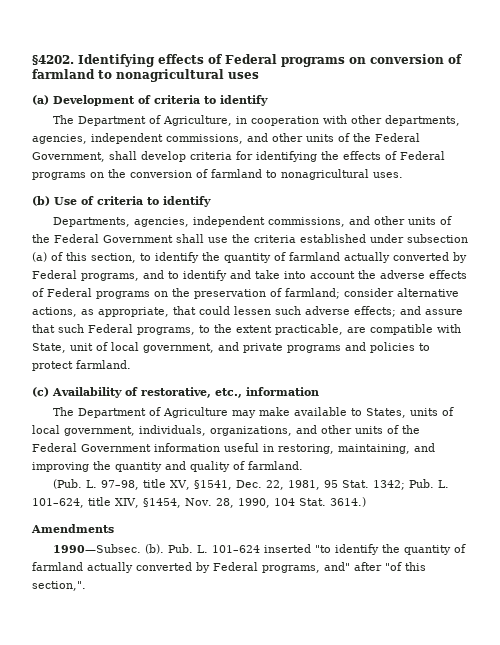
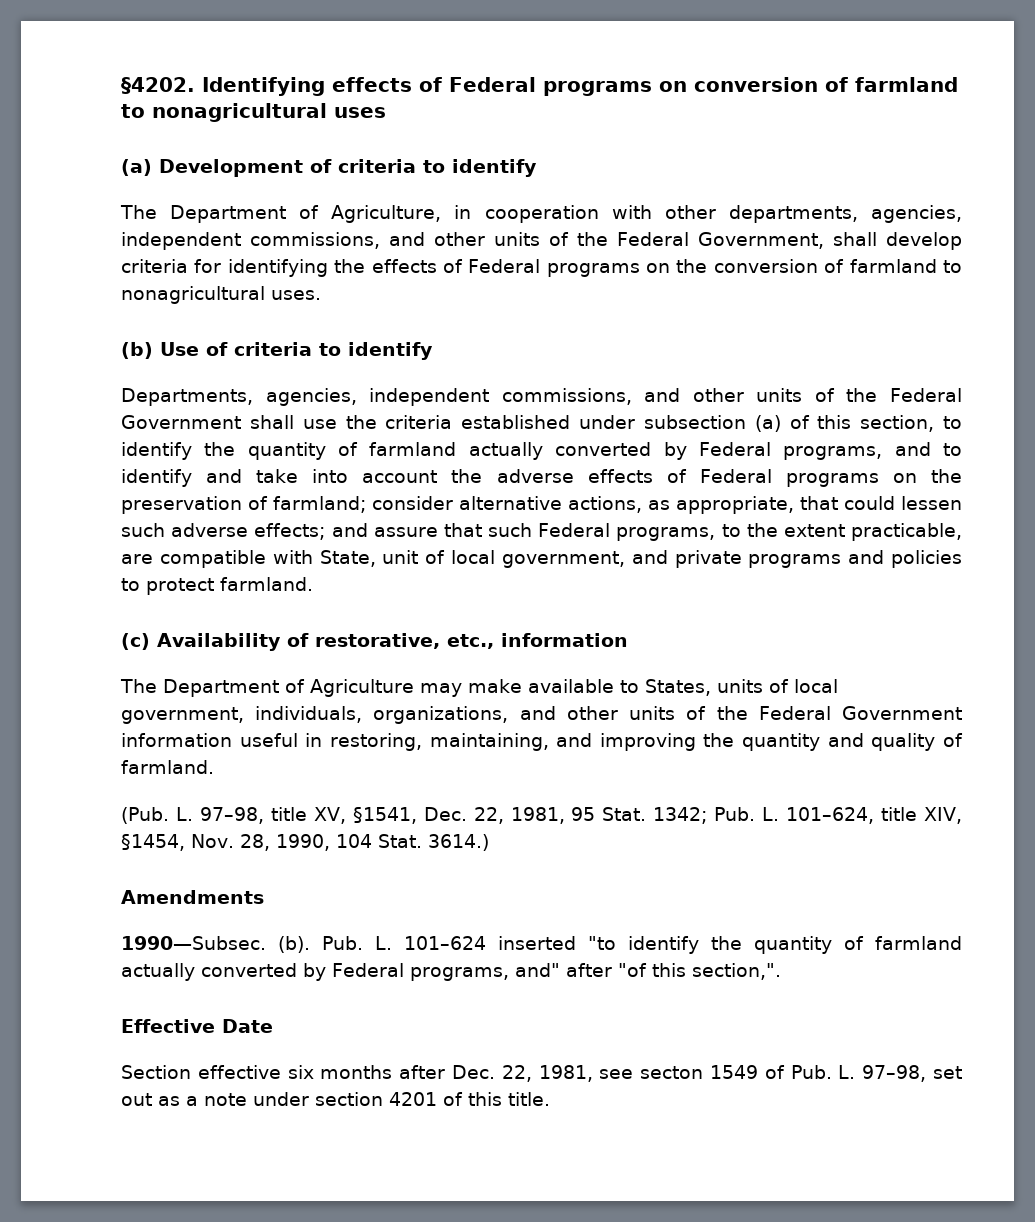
(86, 586) none -> [121,1019,273,1033] [121,1065,962,1082] [121,1092,550,1106] // Effective Date // Section effective six months after Dec. 22, 1981, see secton 1549 of Pub. L. 97–98, set out as a note under section 4201 of this title.

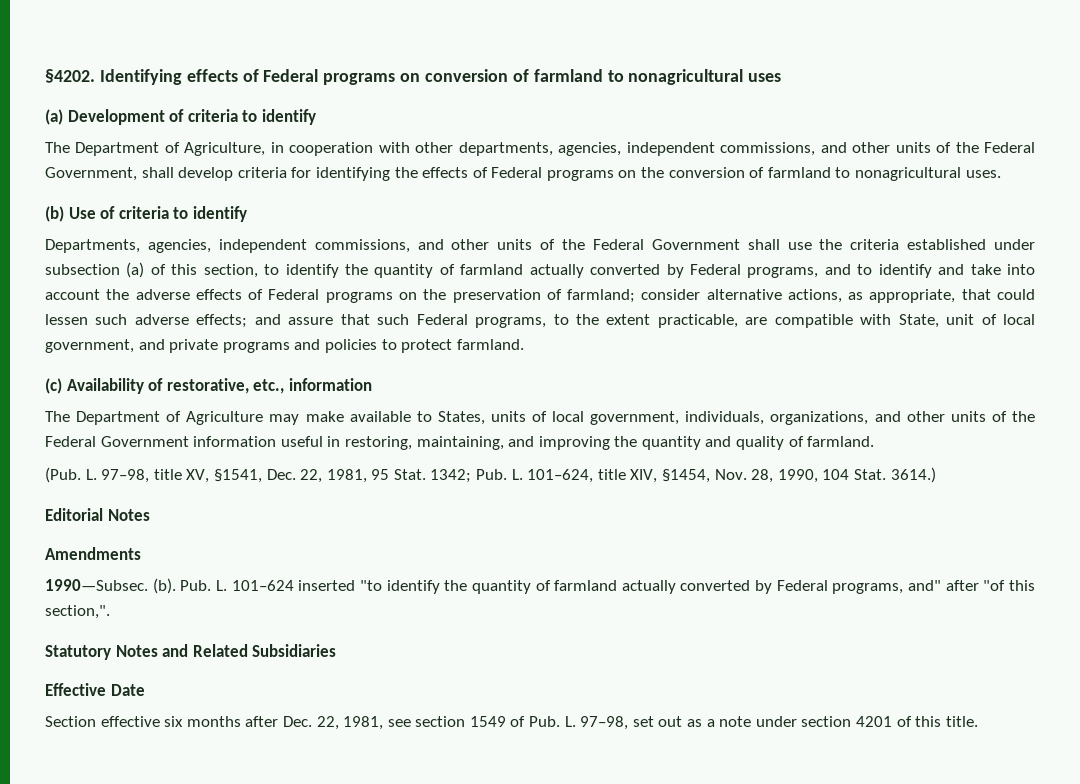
(489, 842) none -> [45,508,150,521] // Editorial Notes
(781, 971) none -> [45,644,337,660] // Statutory Notes and Related Subsidiaries
[640,1066,704,1079] secton -> [415,716,466,727] section

